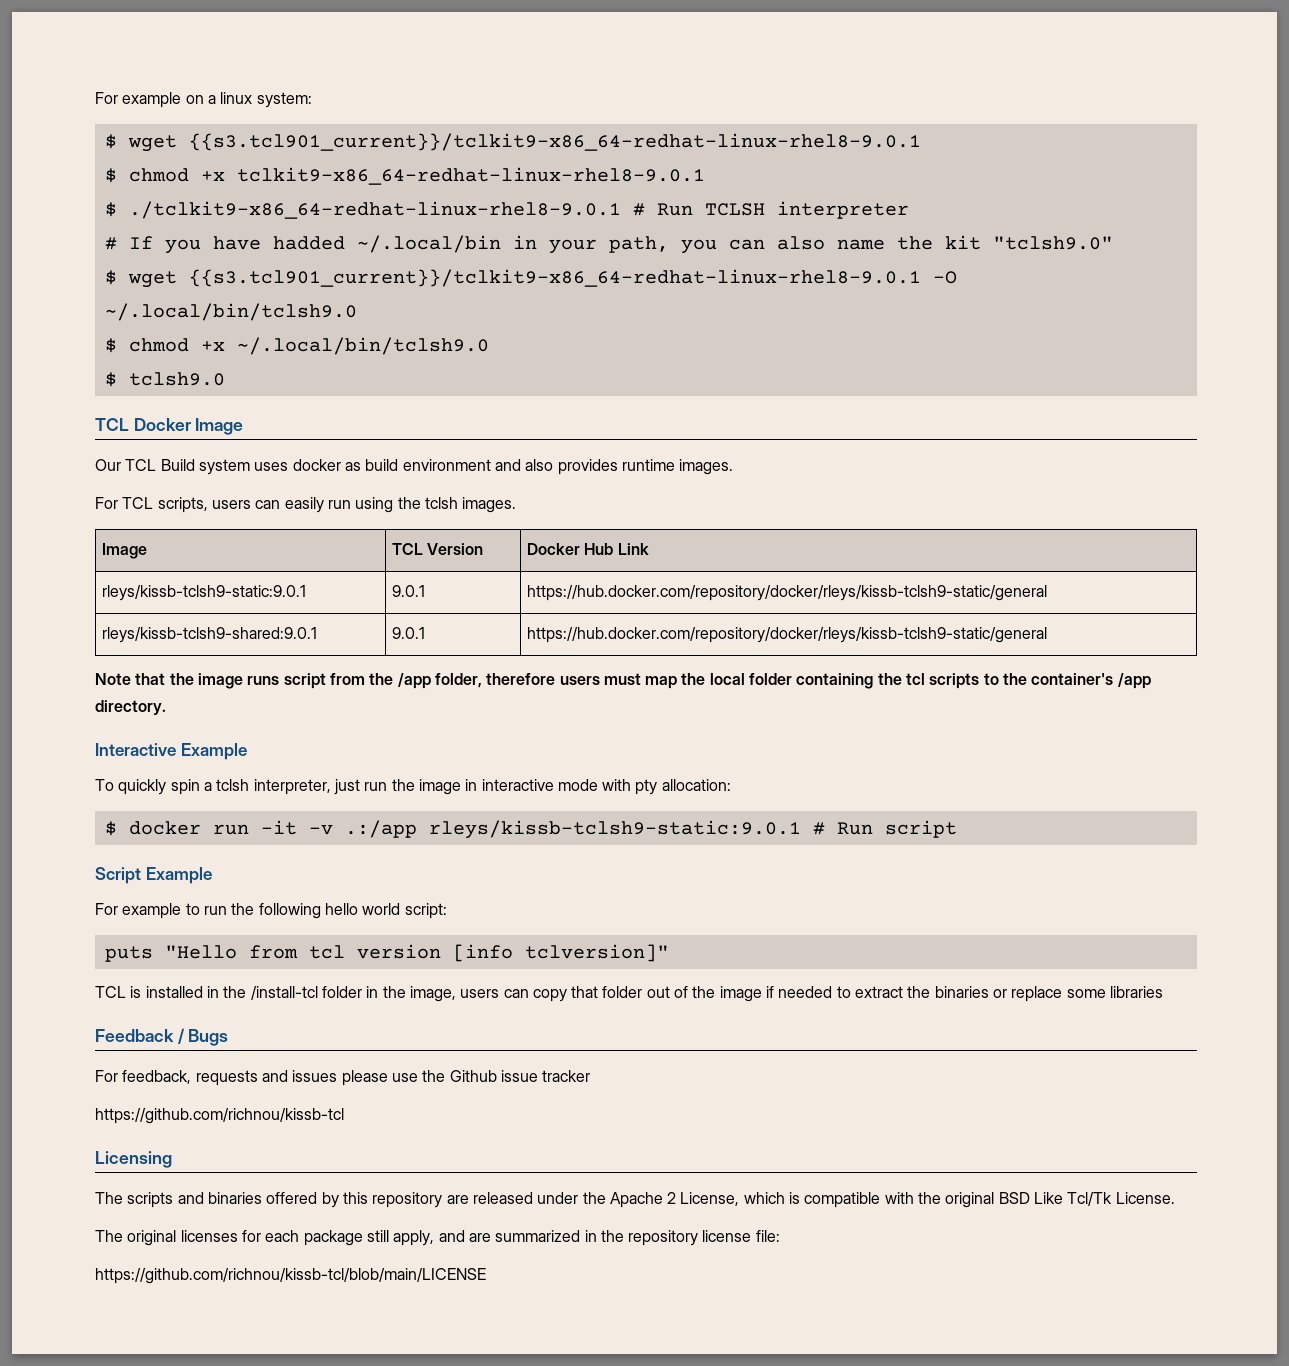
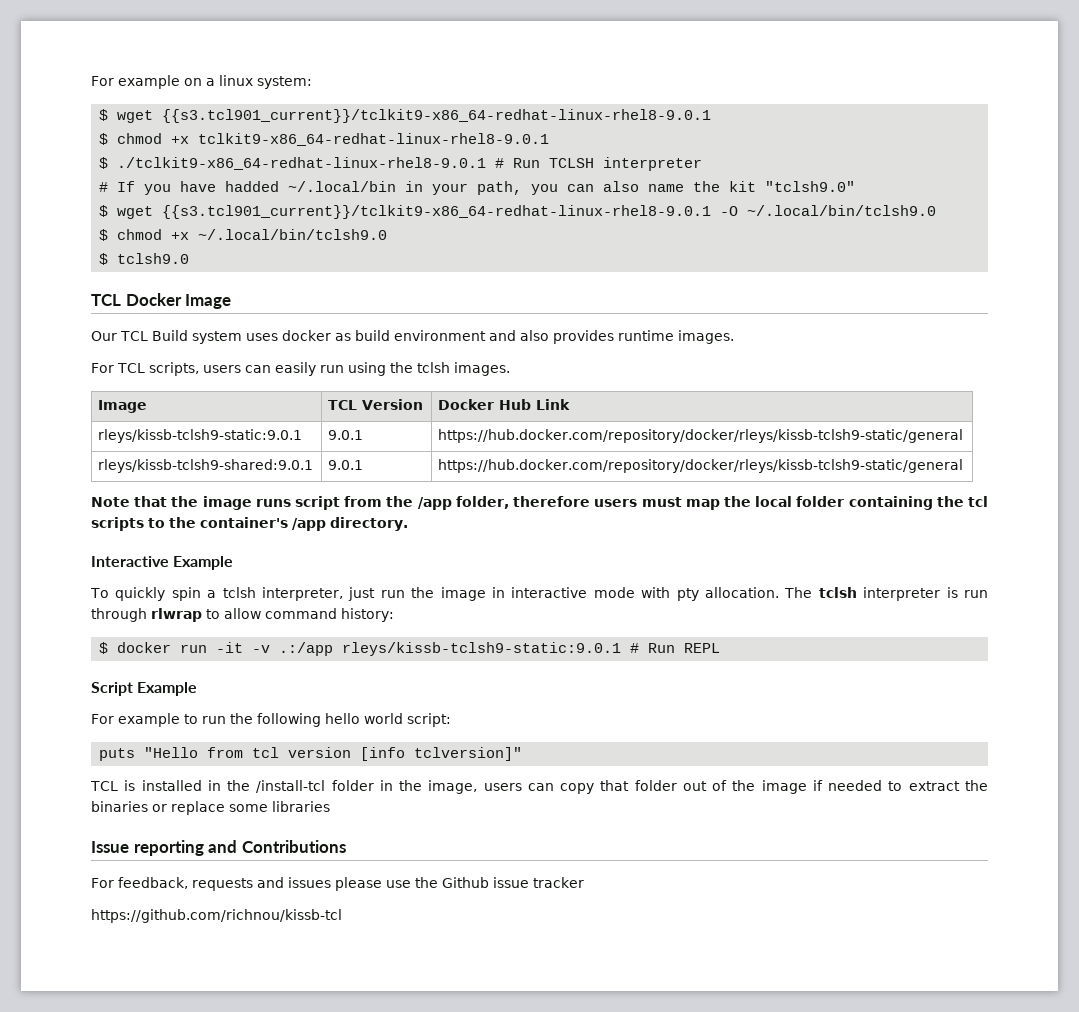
[661,779,731,791] allocation: -> [704,587,989,601] [91,608,394,622] allocation. The tclsh interpreter is run through rlwrap to allow command history:
[884,820,957,838] script -> [684,643,721,653] REPL
[95,1028,229,1046] Feedback / Bugs -> [91,840,346,856] Issue reporting and Contributions
[95,1151,172,1168] [95,1192,1175,1208] [95,1230,780,1246] [95,1268,486,1284] // Licensing // The scripts and binaries offered by this repository are released under the Apache 2 License, which is compatible with the original BSD Like Tcl/Tk License. // The original licenses for each package still apply, and are summarized in the repository license file: // https://github.com/richnou/kissb-tcl/blob/main/LICENSE -> (342, 916) none

